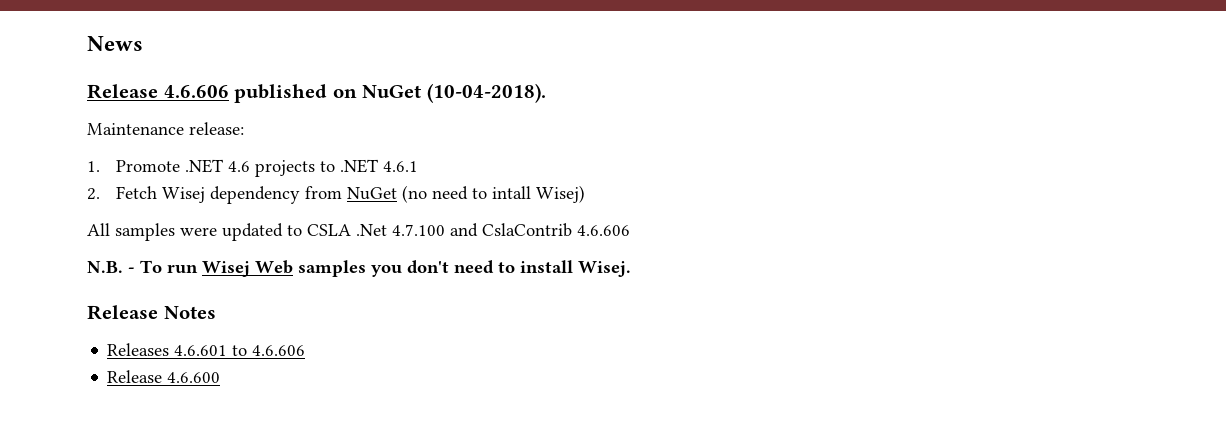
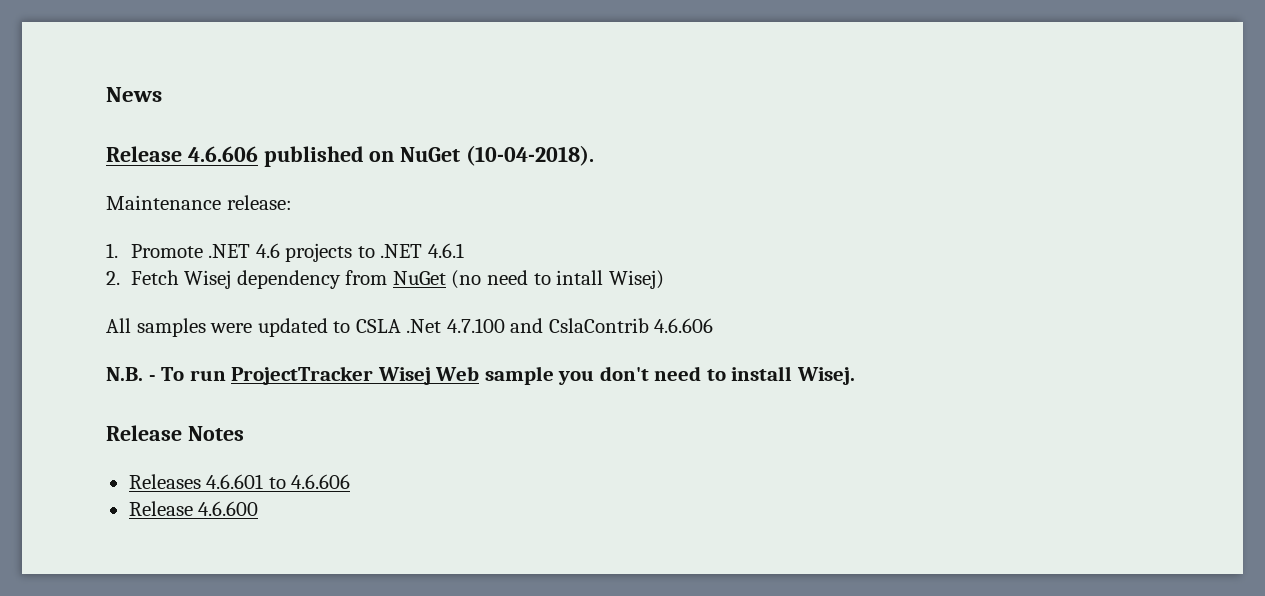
(198, 269) none -> [231,366,374,385] ProjectTracker
[298,260,366,277] samples -> [484,366,554,385] sample

